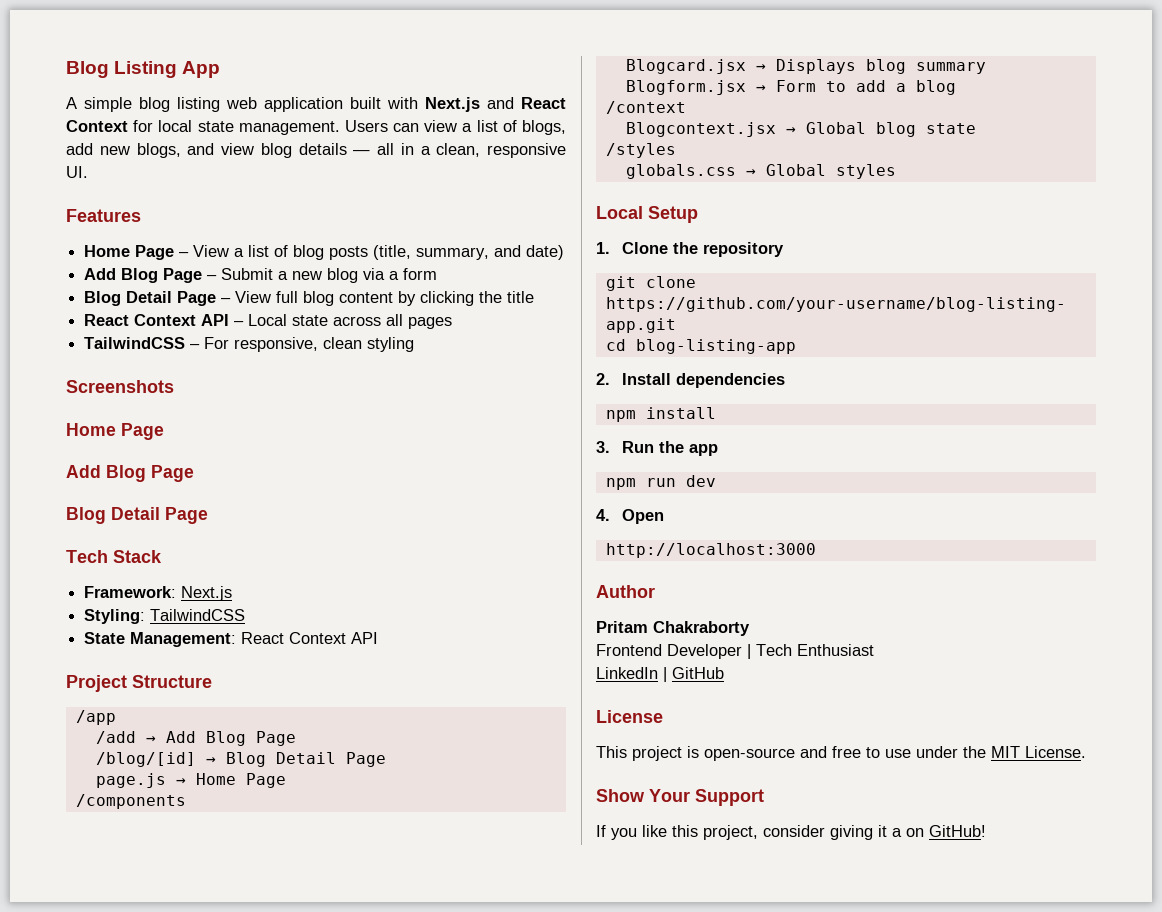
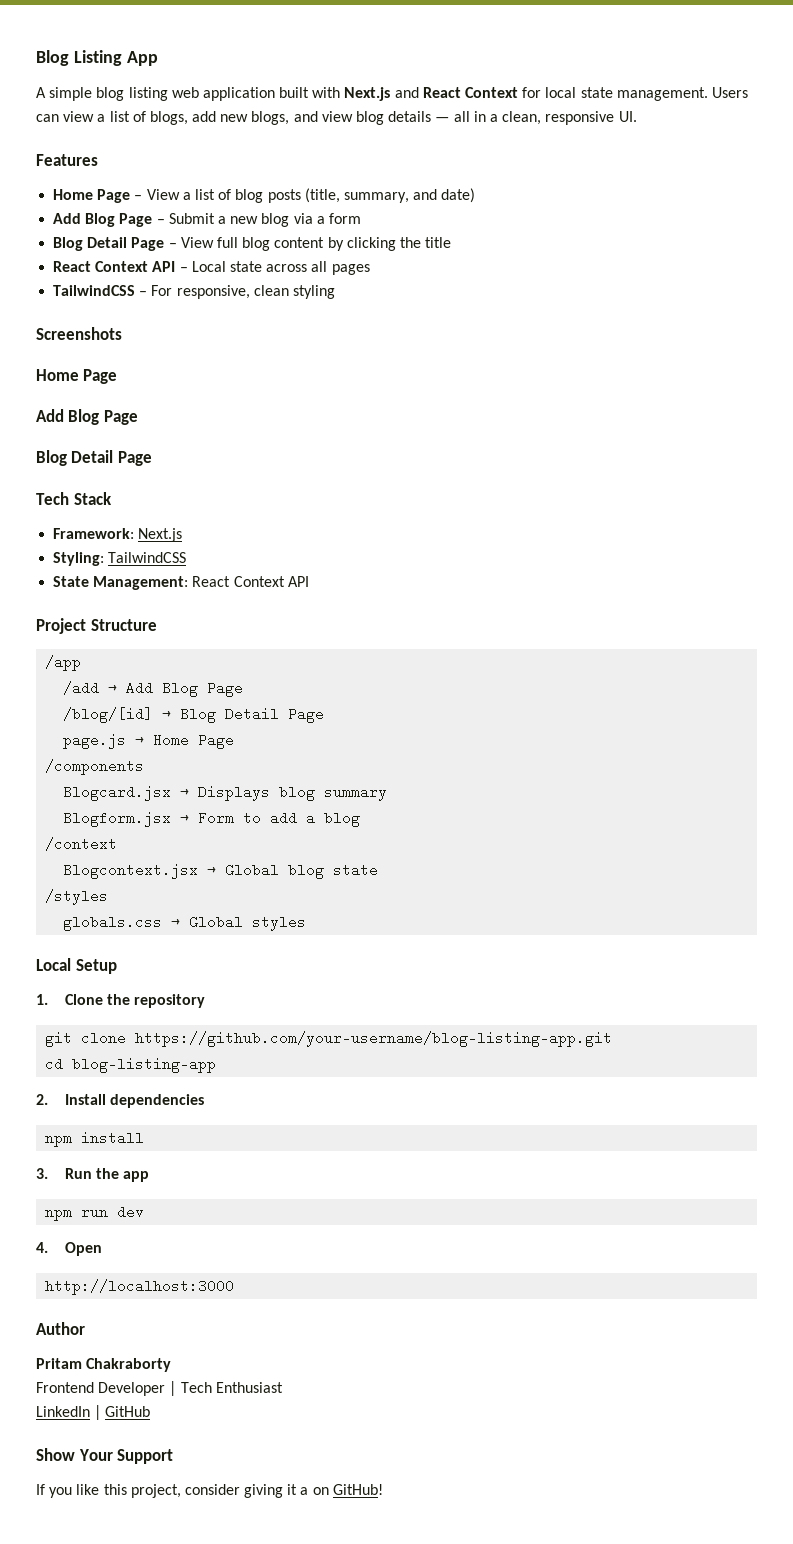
[596,710,663,723] [596,746,1086,761] // License // This project is open-source and free to use under the MIT License. -> (151, 1411) none

